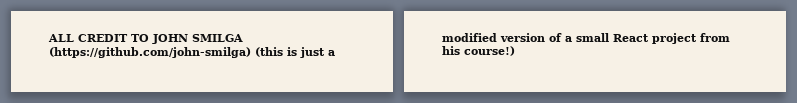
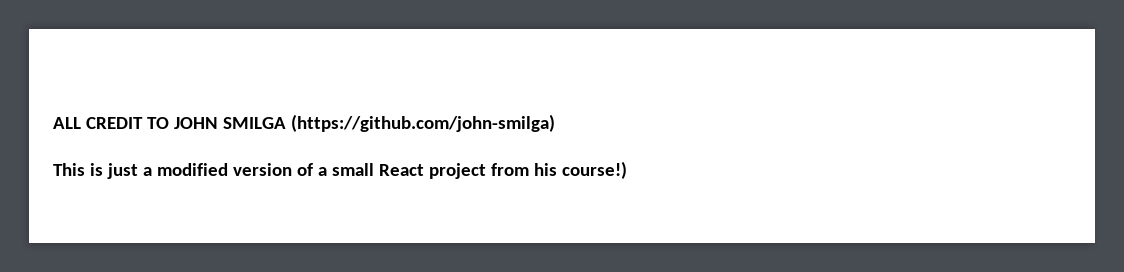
[255,47,283,57] (this -> [53,163,85,176] // This

